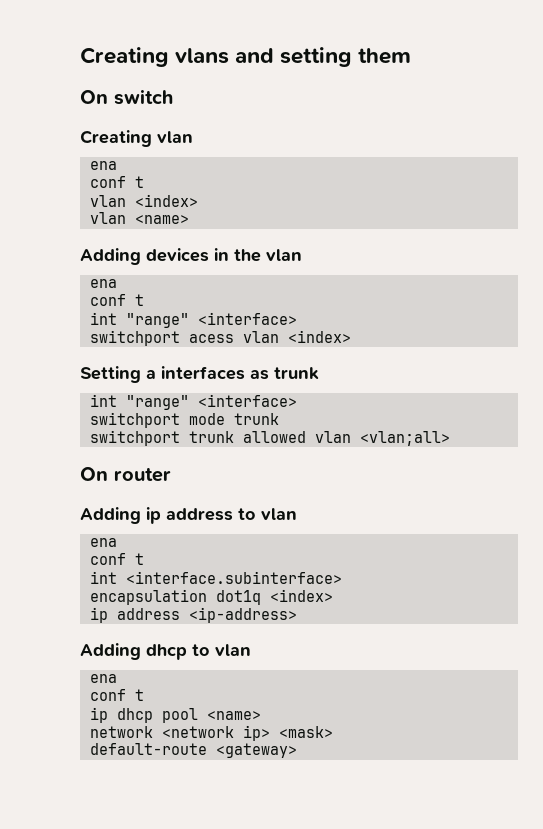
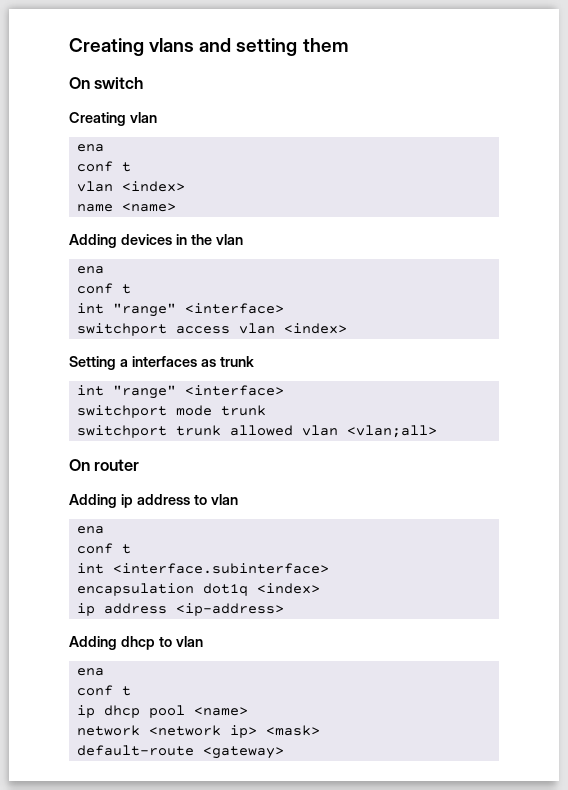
[89,212,126,224] vlan -> [76,204,113,212] name
[188,334,234,343] acess -> [175,326,230,334] access

